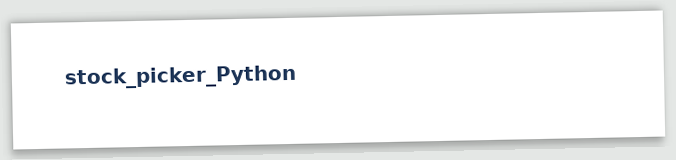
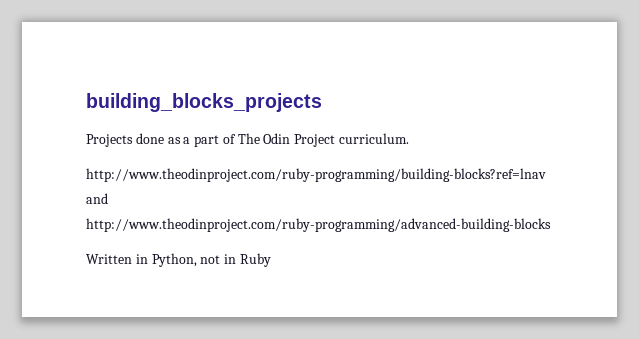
[64,64,297,90] stock_picker_Python -> [86,93,322,112] [86,133,410,147] [86,168,546,182] [86,193,108,204] [86,218,551,232] [86,253,271,267] building_blocks_projects // Projects done as a part of The Odin Project curriculum. // http://www.theodinproject.com/ruby-programming/building-blocks?ref=lnav // and // http://www.theodinproject.com/ruby-programming/advanced-building-blocks // Written in Python, not in Ruby

